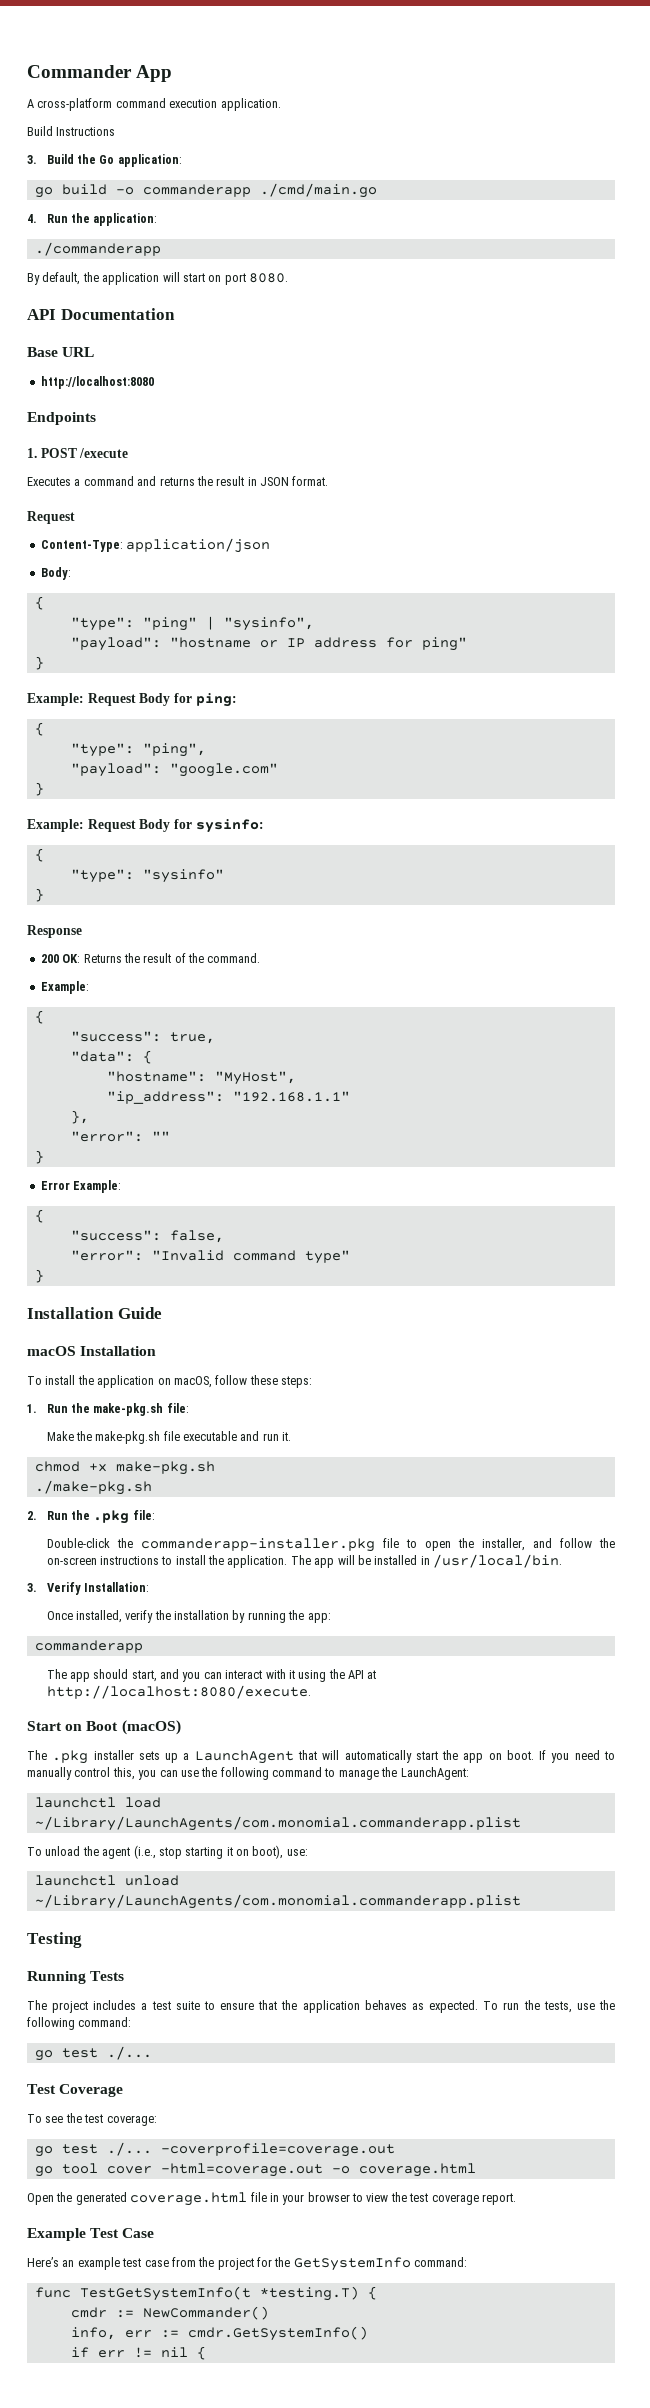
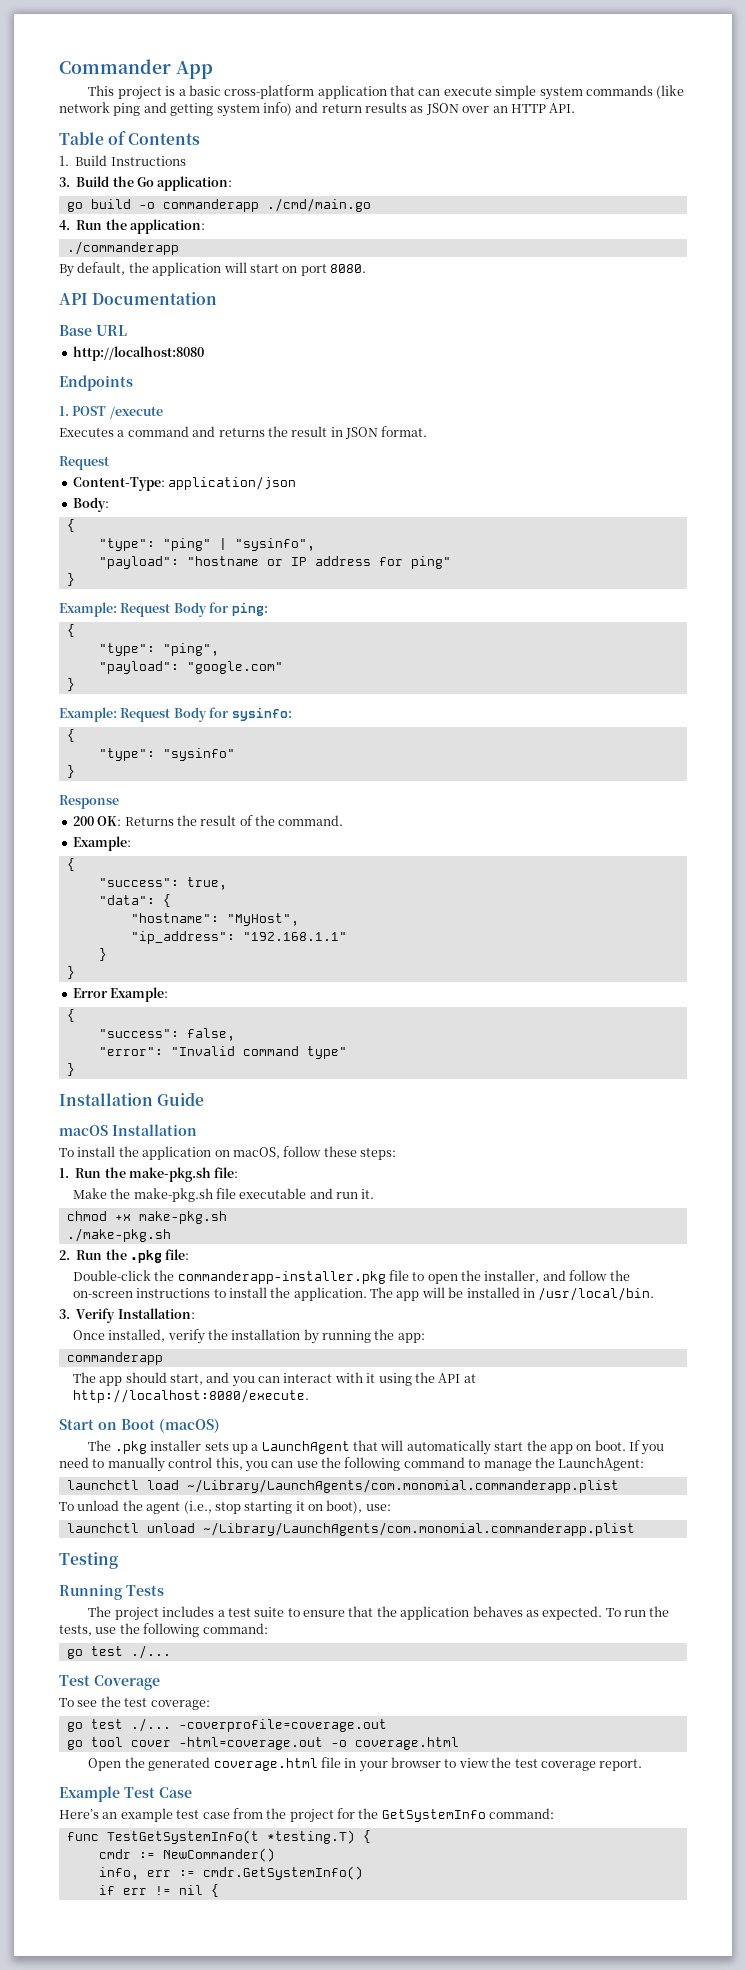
[27,98,281,111] A cross-platform command execution application. // -> [88,85,685,100] [59,102,576,117] [59,131,201,145] [59,156,69,166] This project is a basic cross-platform application that can execute simple system commands (like network ping and getting system info) and return results as JSON over an HTTP API. // Table of Contents // 1.
[70,1110,89,1124] [70,1131,170,1142] }, // "error": "" -> [98,948,107,961] }

